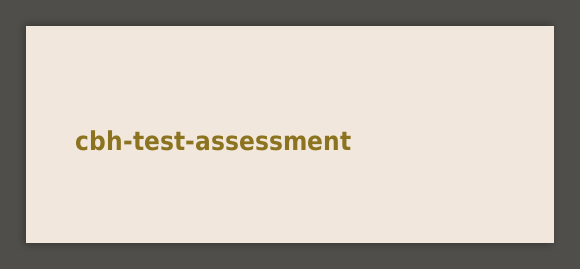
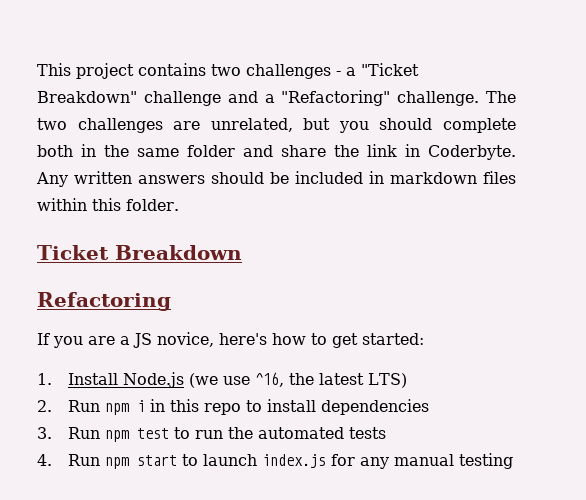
[75,130,351,151] cbh-test-assessment -> [37,63,419,79] [37,90,516,106] [37,118,516,133] [37,144,516,160] [36,171,516,187] [37,198,179,211] [37,245,242,260] [37,292,171,311] [37,332,424,348] [37,372,407,388] [37,399,429,415] [37,427,386,442] [37,453,513,469] This project contains two challenges - a "Ticket Breakdown" challenge and a "Refactoring" challenge. The two challenges are unrelated, but you should complete both in the same folder and share the link in Coderbyte. Any written answers should be included in markdown files within this folder. // Ticket Breakdown // Refactoring // If you are a JS novice, here's how to get started: // 1. Install Node.js (we use ^16, the latest LTS) // 2. Run npm i in this repo to install dependencies // 3. Run npm test to run the automated tests // 4. Run npm start to launch index.js for any manual testing

